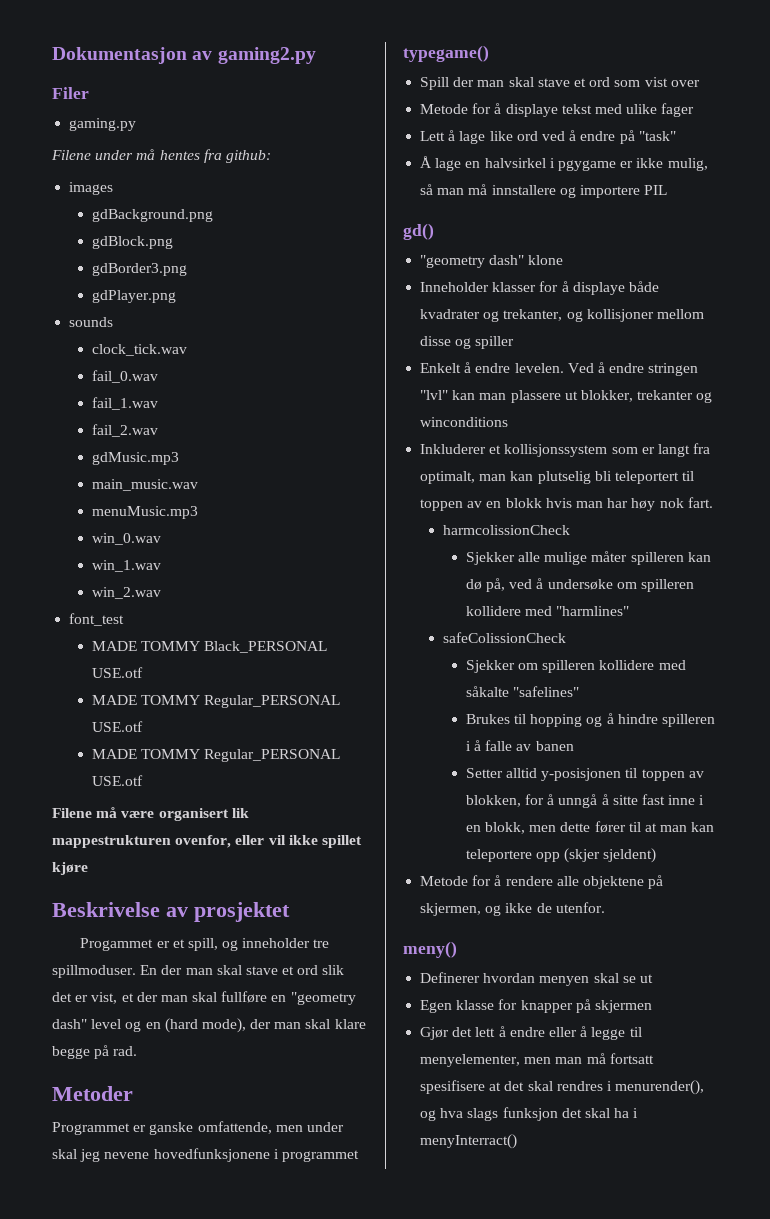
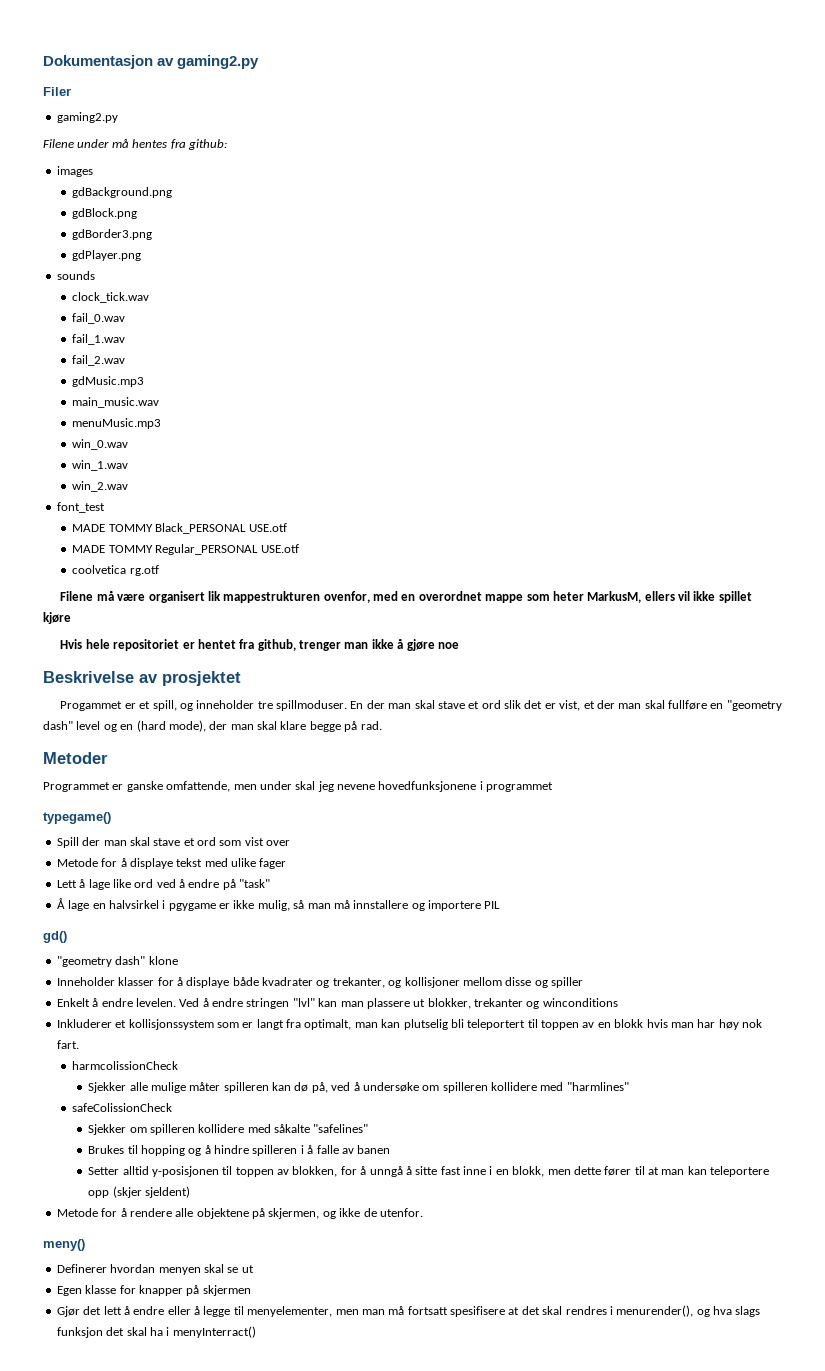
[69,118,137,131] gaming.py -> [56,112,118,123] gaming2.py
[91,749,341,762] [91,775,143,786] MADE TOMMY Regular_PERSONAL USE.otf -> [72,565,159,576] coolvetica rg.otf
[235,835,362,848] [52,862,88,875] eller vil ikke spillet kjøre -> [373,591,752,603] [43,612,71,624] [60,639,459,651] med en overordnet mappe som heter MarkusM, ellers vil ikke spillet kjøre // Hvis hele repositoriet er hentet fra github, trenger man ikke å gjøre noe

